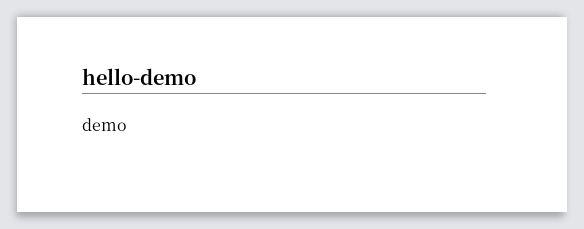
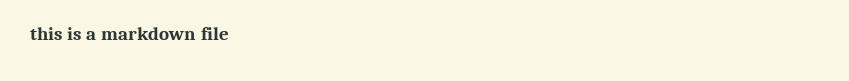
[82,68,196,85] [82,118,127,131] hello-demo // demo -> [30,27,229,40] this is a markdown file

